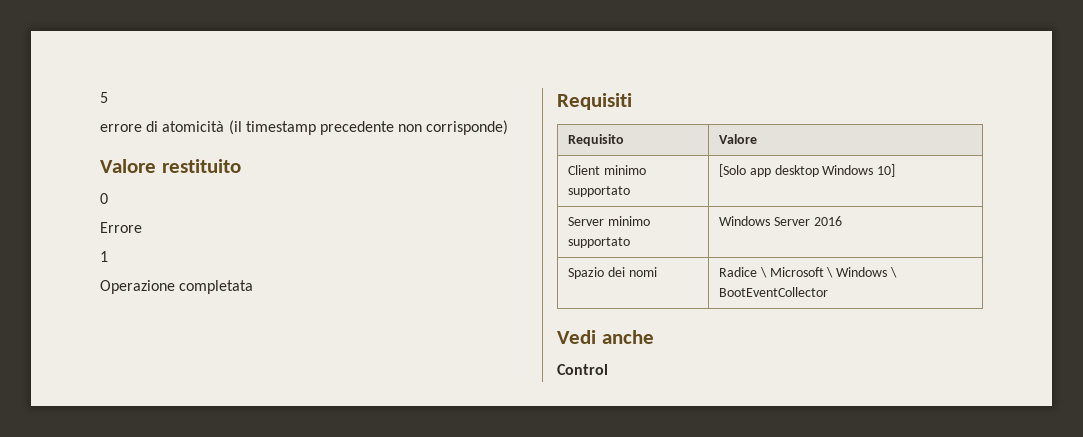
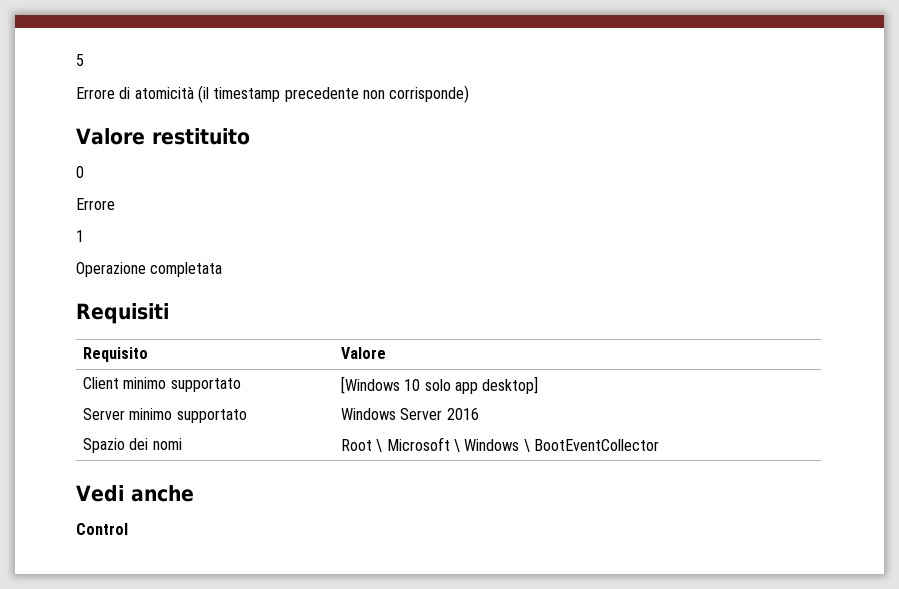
[100,124,142,132] errore -> [76,87,115,99] Errore
[718,164,896,177] [Solo app desktop Windows 10] -> [340,376,539,394] [Windows 10 solo app desktop]
[718,267,757,277] Radice -> [340,439,372,451] Root

